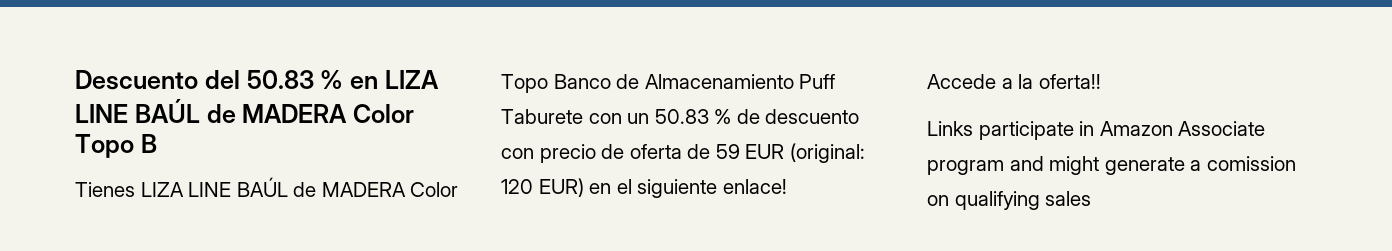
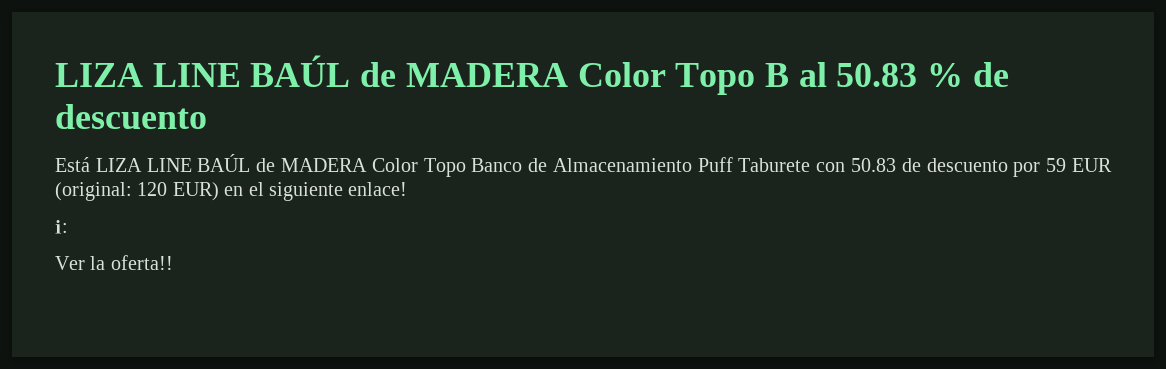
[75,70,378,90] Descuento del 50.83 % en -> (55, 75) none
[75,182,135,197] // Tienes -> [798,62,1009,87] [55,104,207,129] [55,157,90,172] al 50.83 % de descuento // Está
[627,109,860,124] [501,144,711,163] un 50.83 % de descuento con precio de oferta de -> [851,158,1041,177] 50.83 de descuento por
[927,74,1013,89] Accede a -> [55,220,68,234] [55,256,85,270] ℹ: // Ver
[927,121,1266,140] [927,156,1296,175] [927,191,1092,210] // Links participate in Amazon Associate program and might generate a comission on qualifying sales -> (173, 262) none

